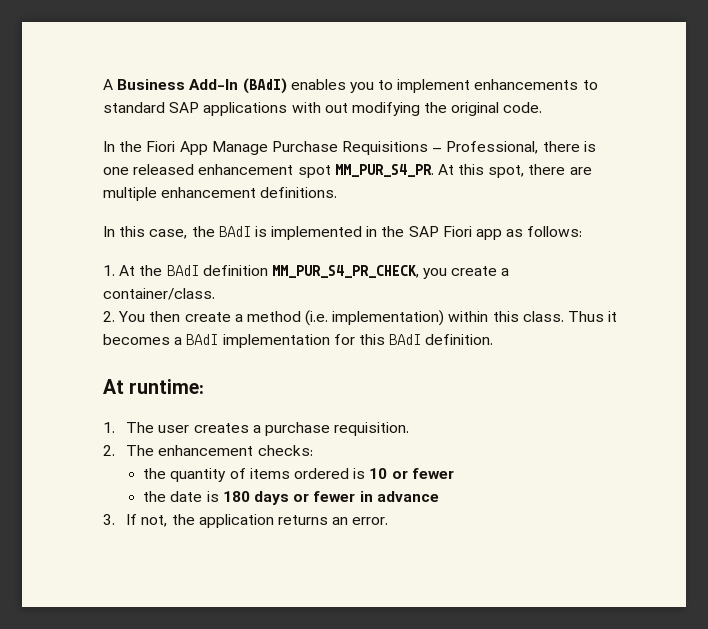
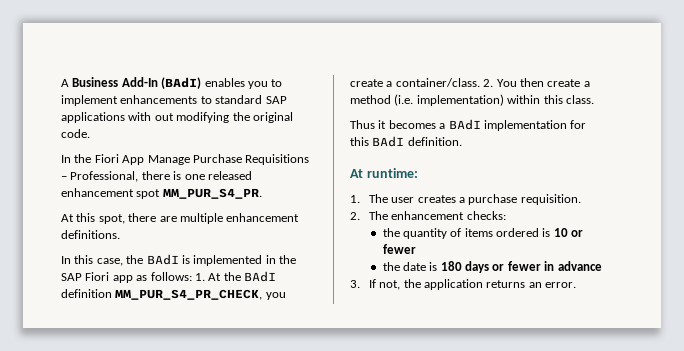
(434, 170) none -> (262, 193) //
(583, 231) // -> (192, 276) none
(215, 294) // -> (480, 82) none
(564, 316) none -> (594, 99) //

